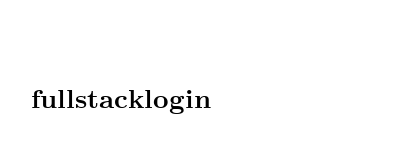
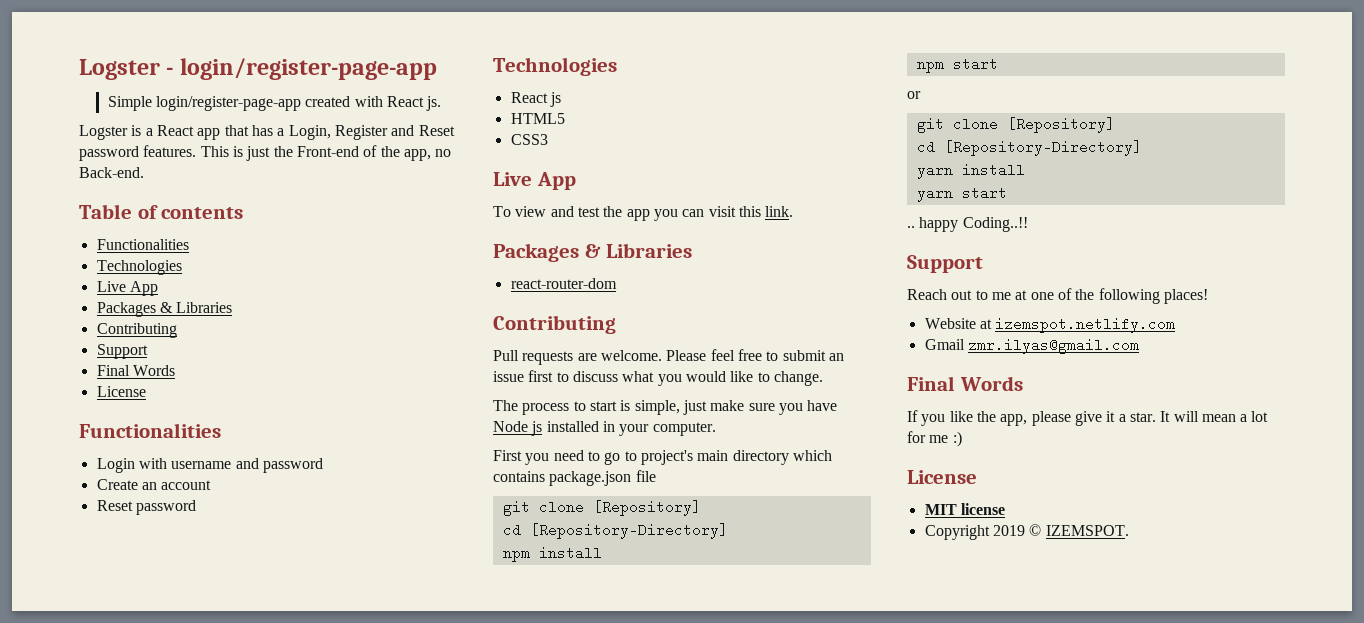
[31,90,211,114] fullstacklogin -> [79,58,437,80] [107,96,442,111] [79,125,455,140] [79,145,452,161] [79,167,144,178] [79,204,244,219] [96,239,189,250] [96,260,182,275] [96,281,158,296] [96,302,233,317] [96,323,177,338] [96,344,148,359] [96,365,175,376] [96,386,146,397] [79,423,221,438] [96,458,323,473] [96,479,212,490] [96,500,196,515] [493,57,617,76] [510,92,561,107] [510,113,565,124] [510,134,548,145] [493,172,576,190] [493,206,794,221] [493,243,693,262] [510,278,617,289] [493,315,616,334] [493,349,844,365] [493,370,823,386] [493,400,838,415] [493,421,716,436] [493,450,832,465] [493,470,656,486] [502,500,701,516] [502,523,728,539] [502,546,602,562] [916,57,998,73] [907,91,921,99] [916,117,1115,133] [916,140,1142,156] [916,163,1025,179] [916,186,1007,202] [907,217,1028,232] [907,255,983,273] [907,288,1208,304] [924,317,1176,333] [924,338,1139,354] [907,376,1023,391] [907,410,1269,426] [907,431,962,447] [907,470,977,484] [924,503,1005,515] [924,524,1129,540] Logster - login/register-page-app // Simple login/register-page-app created with React js. // Logster is a React app that has a Login, Register and Reset password features. This is just the Front-end of the app, no Back-end. // Table of contents // Functionalities // Technologies // Live App // Packages & Libraries // Contributing // Support // Final Words // License // Functionalities // Login with username and password // Create an account // Reset password // Technologies // React js // HTML5 // CSS3 // Live App // To view and test the app you can visit this link. // Packages & Libraries // react-router-dom // Contributing // Pull requests are welcome. Please feel free to submit an issue first to discuss what you would like to change. // The process to start is simple, just make sure you have Node js installed in your computer. // First you need to go to project's main directory which contains package.json file // git clone [Repository] // cd [Repository-Directory] // npm install // npm start // or // git clone [Repository] // cd [Repository-Directory] // yarn install // yarn start // .. happy Coding..!! // Support // Reach out to me at one of the following places! // Website at izemspot.netlify.com // Gmail zmr.ilyas@gmail.com // Final Words // If you like the app, please give it a star. It will mean a lot for me :) // License // MIT license // Copyright 2019 © IZEMSPOT.

